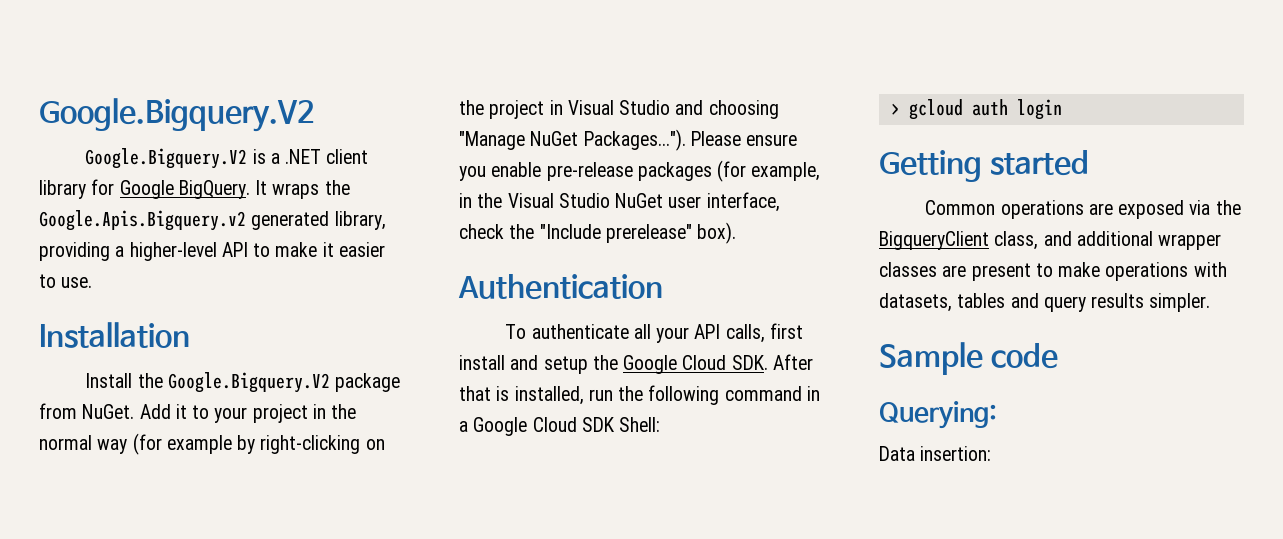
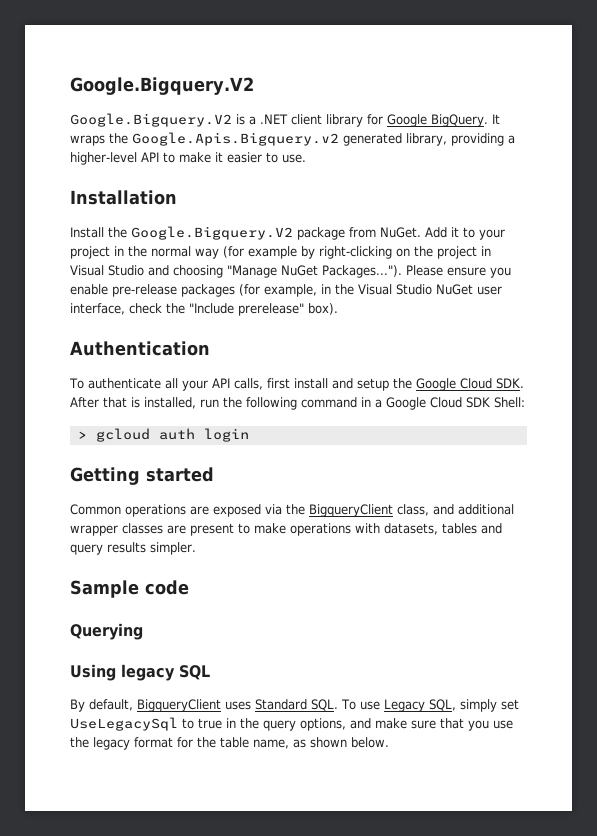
[879,401,997,429] [879,446,992,461] Querying: // Data insertion: -> [70,623,143,640] [70,664,210,681] [70,699,519,712] [70,717,513,731] [70,737,389,750] Querying // Using legacy SQL // By default, BigqueryClient uses Standard SQL. To use Legacy SQL, simply set UseLegacySql to true in the query options, and make sure that you use the legacy format for the table name, as shown below.

